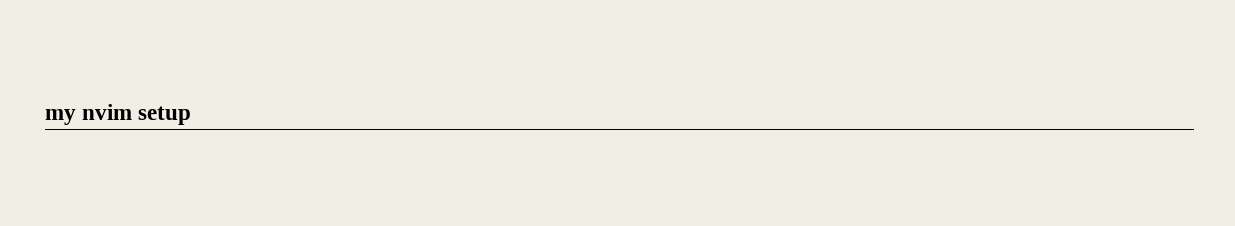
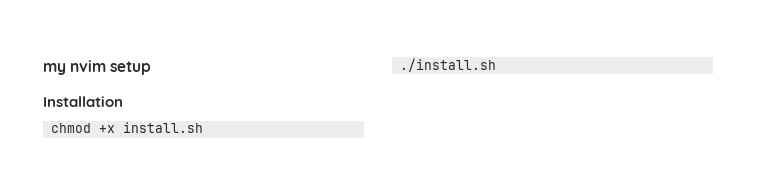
(192, 115) none -> [43,96,123,107] [51,122,204,133] [400,58,497,72] // Installation // chmod +x install.sh // ./install.sh

